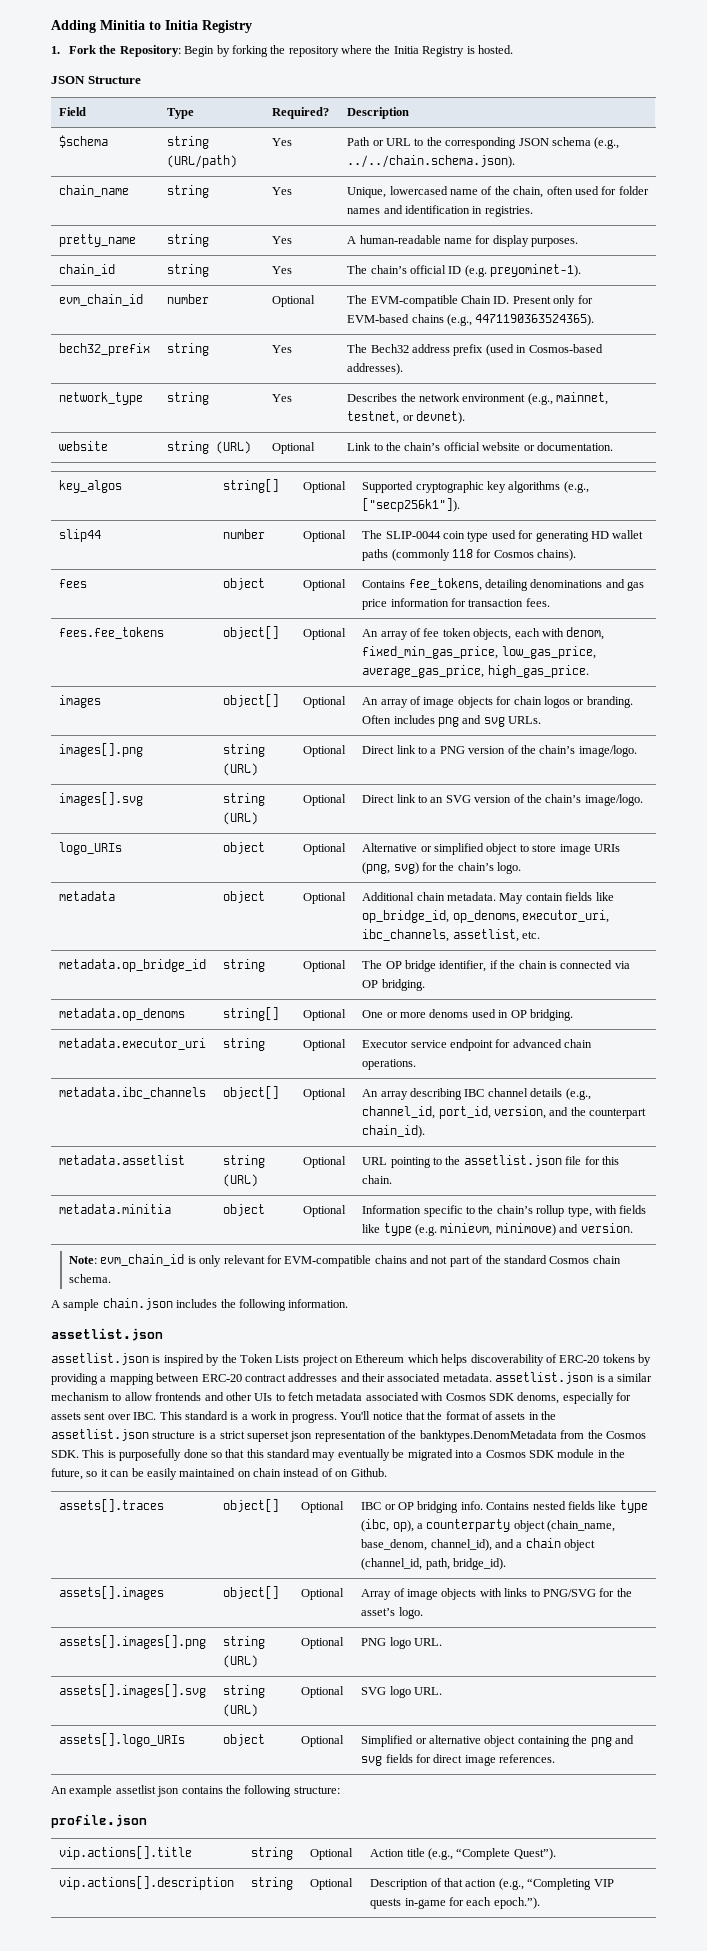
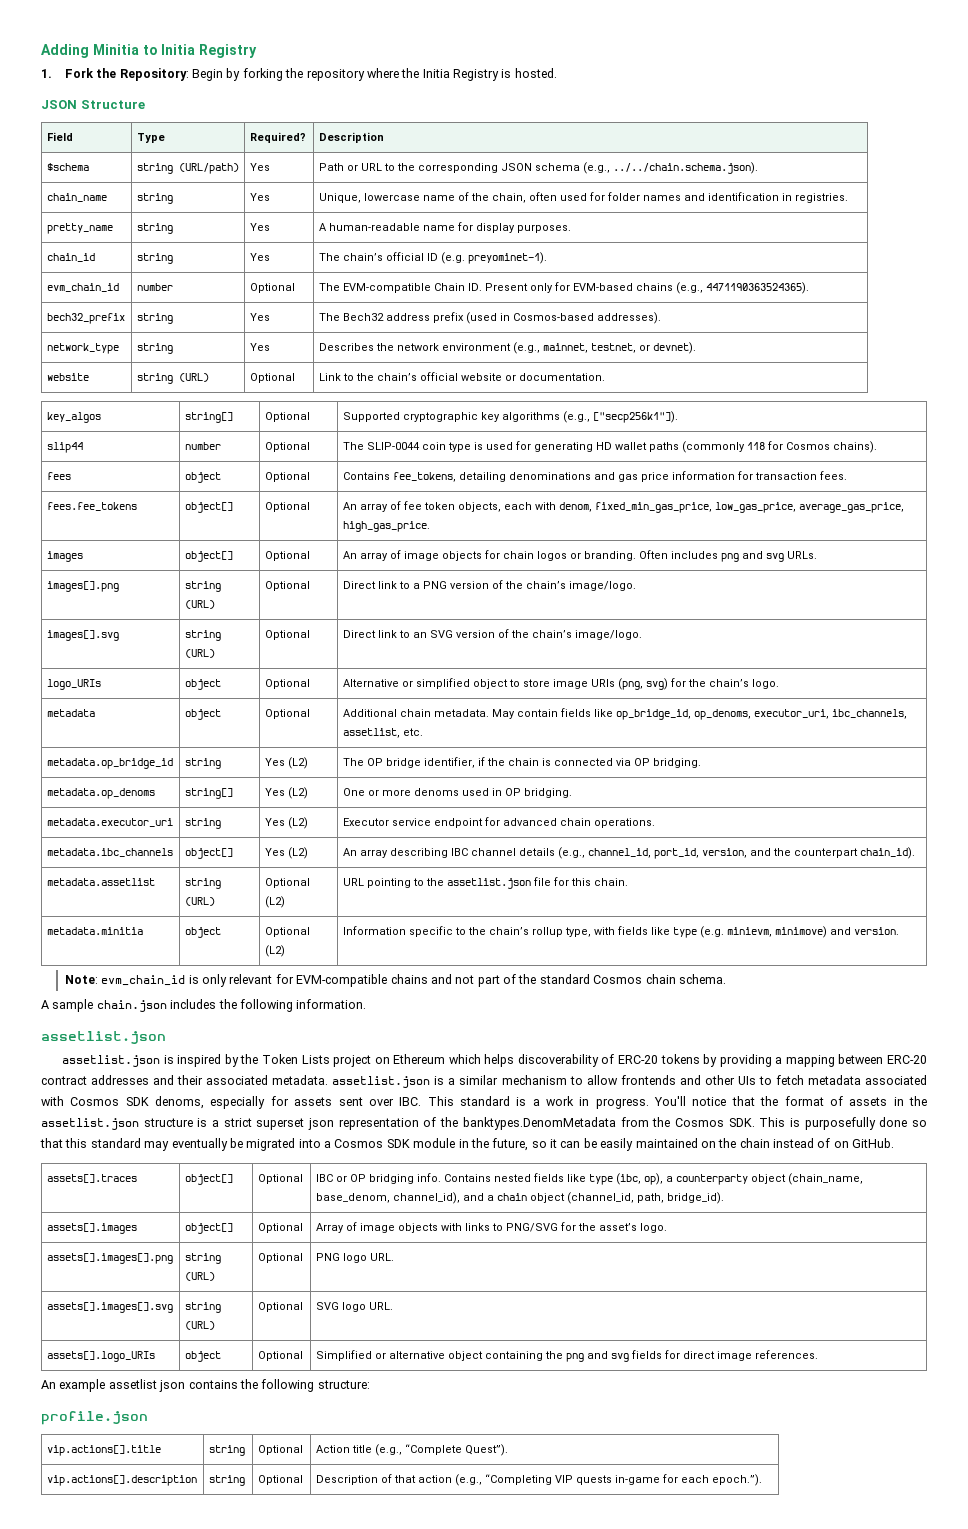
[389,186,448,195] lowercased -> [363,193,420,201] lowercase
(489, 536) none -> [473,442,483,450] is
[303,960,347,972] Optional -> [264,757,308,769] Yes (L2)
[303,1009,347,1021] Optional -> [264,787,308,799] Yes (L2)
[303,1039,347,1051] Optional -> [264,817,308,829] Yes (L2)
[303,1088,347,1100] Optional -> [264,847,308,859] Yes (L2)
(347, 1162) none -> [264,896,285,908] (L2)
(347, 1211) none -> [264,945,285,957] (L2)
(251, 1474) none -> [718,1138,737,1148] the
[350,1468,387,1477] Github. -> [852,1138,895,1148] GitHub.

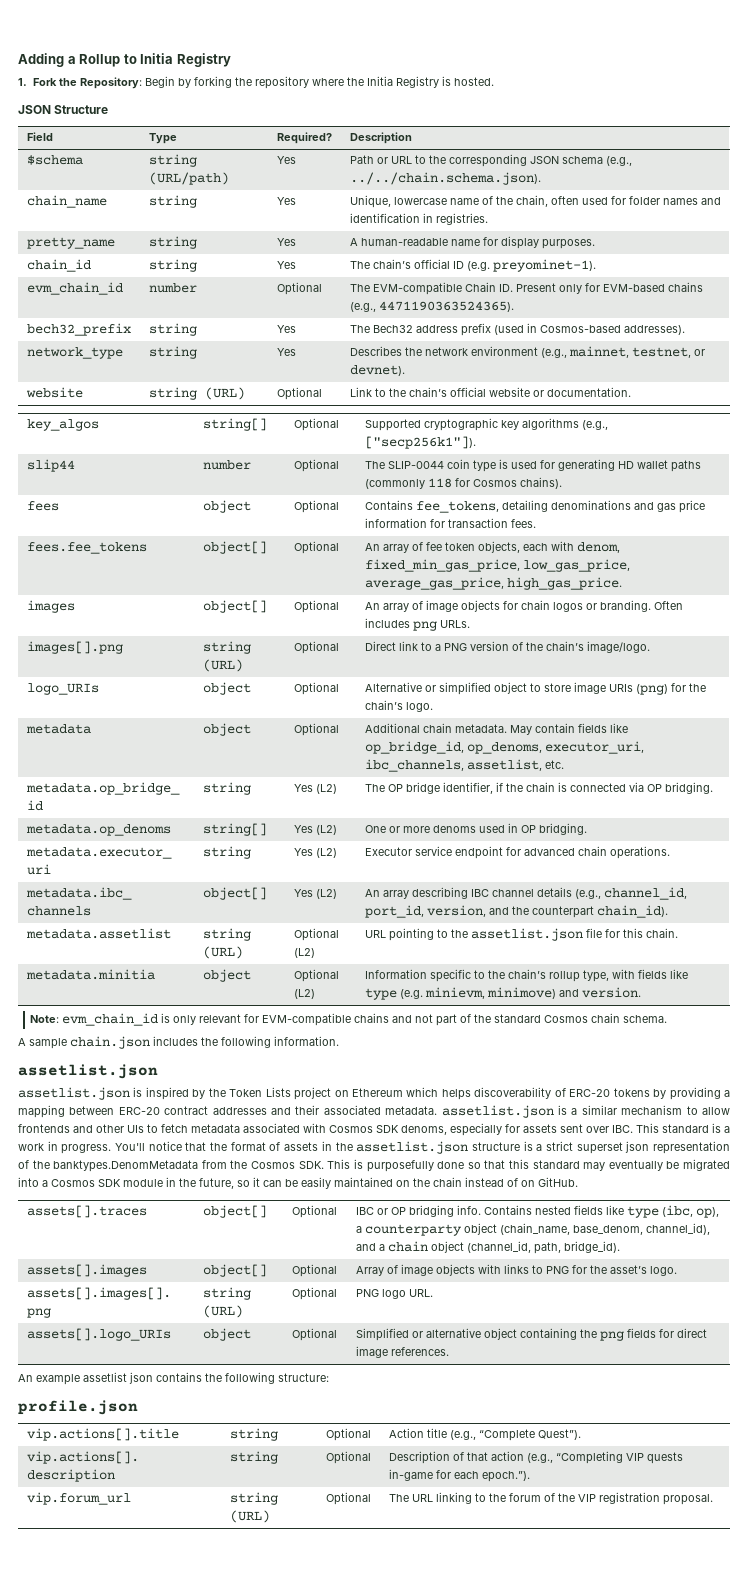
[92,44,139,55] Minitia -> [67,54,121,67] a Rollup
[741,551,784,562] and svg -> (437, 626) none
[46,630,119,641] [184,630,221,641] [184,649,215,658] [264,630,310,640] [342,629,642,640] // images[].svg | string (URL) | Optional | Direct link to an SVG version of the chain’s image/logo. -> (650, 647) none
[617,678,668,690] (png, svg) -> [635,684,668,695] (png)
[505,1223,558,1232] PNG/SVG -> [545,1266,569,1274] PNG
[46,1302,173,1313] [184,1302,221,1313] [184,1321,215,1330] [257,1302,303,1312] [315,1302,393,1312] // assets[].images[].svg | string (URL) | Optional | SVG logo URL. -> (433, 1293) none
[586,1351,629,1362] and svg -> (624, 1336) none
(762, 1480) none -> [26,1492,131,1505] [229,1492,278,1505] [229,1510,270,1523] [325,1492,371,1505] [388,1492,713,1505] // vip.forum_url | string (URL) | Optional | The URL linking to the forum of the VIP registration proposal.

